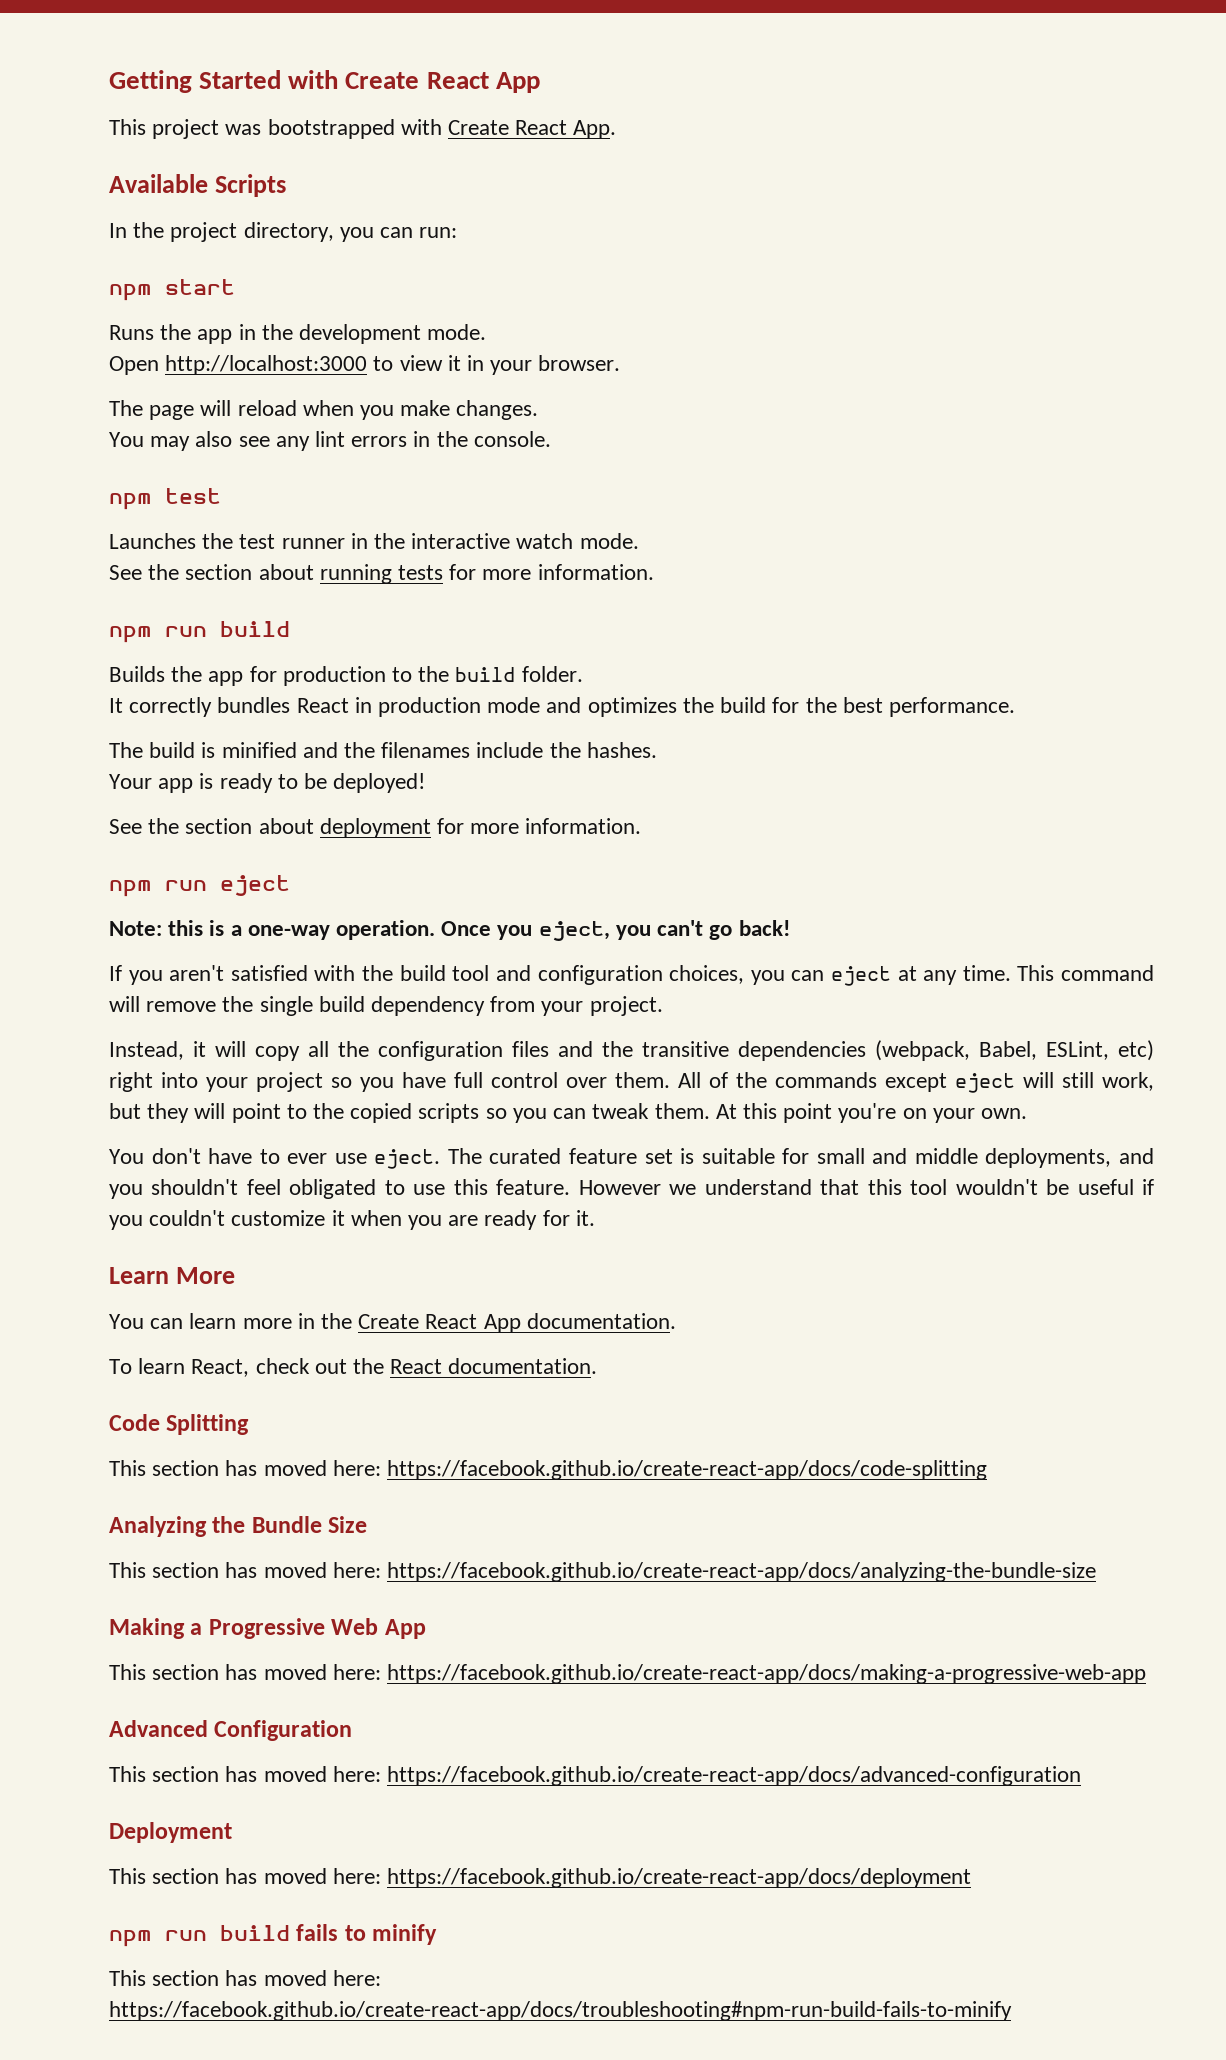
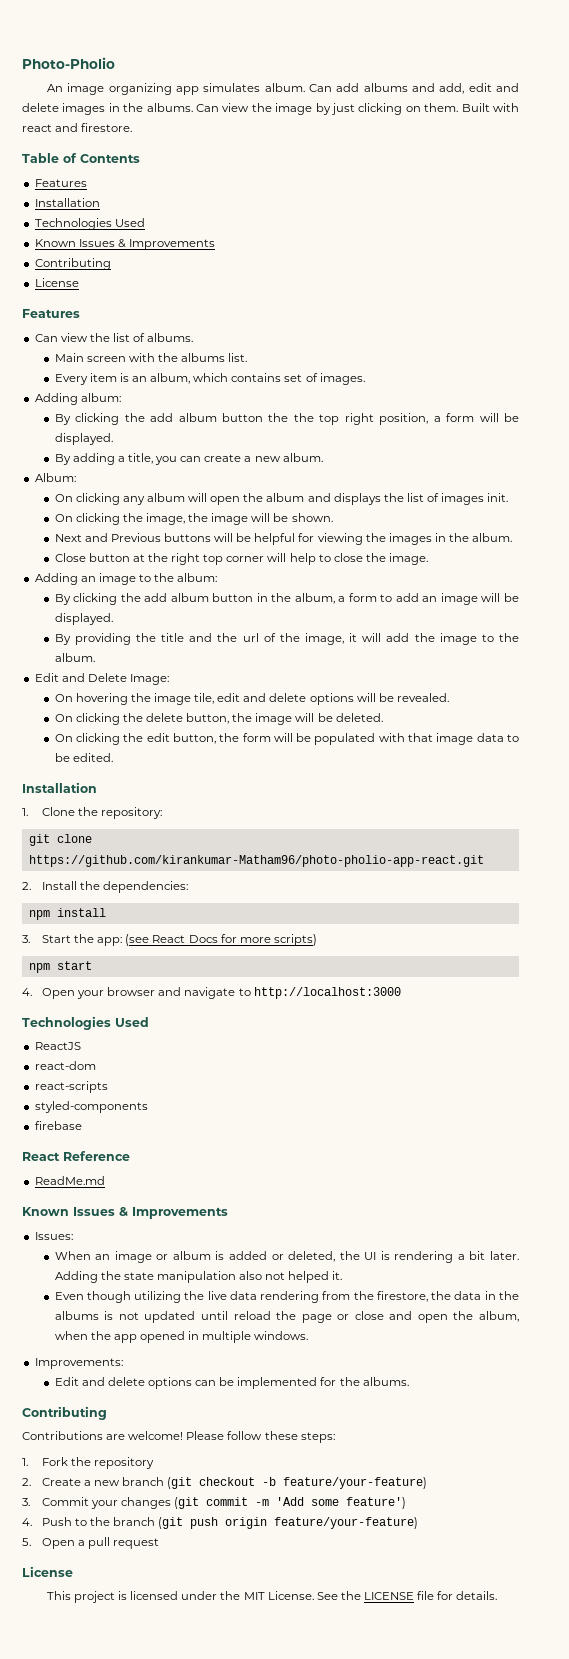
[109,70,540,93] [109,119,617,139] [109,174,286,197] [109,222,458,242] [109,279,235,301] [109,324,487,344] [109,355,621,375] [109,400,539,420] [109,431,551,451] [109,488,221,510] [109,533,639,549] [109,564,654,584] [109,621,290,643] [109,666,583,686] [109,697,1015,717] [109,742,657,758] [109,773,426,793] [109,818,642,838] [109,875,290,897] [109,920,790,941] [109,965,1154,986] [109,996,663,1016] [109,1040,1154,1061] [109,1072,1154,1093] [109,1103,1027,1123] [109,1148,1154,1169] [109,1179,1155,1199] [109,1210,595,1230] [109,1267,235,1284] [109,1313,676,1333] [109,1358,598,1377] [109,1414,250,1435] [109,1460,988,1480] [109,1516,368,1537] [109,1562,1097,1582] [109,1618,426,1639] [109,1664,1147,1684] [109,1720,353,1741] [109,1766,1082,1786] [109,1822,232,1843] [109,1868,972,1888] [109,1924,438,1947] [109,1970,381,1986] [109,2001,1012,2021] Getting Started with Create React App // This project was bootstrapped with Create React App. // Available Scripts // In the project directory, you can run: // npm start // Runs the app in the development mode. // Open http://localhost:3000 to view it in your browser. // The page will reload when you make changes. // You may also see any lint errors in the console. // npm test // Launches the test runner in the interactive watch mode. // See the section about running tests for more information. // npm run build // Builds the app for production to the build folder. // It correctly bundles React in production mode and optimizes the build for the best performance. // The build is minified and the filenames include the hashes. // Your app is ready to be deployed! // See the section about deployment for more information. // npm run eject // Note: this is a one-way operation. Once you eject, you can't go back! // If you aren't satisfied with the build tool and configuration choices, you can eject at any time. This command will remove the single build dependency from your project. // Instead, it will copy all the configuration files and the transitive dependencies (webpack, Babel, ESLint, etc) right into your project so you have full control over them. All of the commands except eject will still work, but they will point to the copied scripts so you can tweak them. At this point you're on your own. // You don't have to ever use eject. The curated feature set is suitable for small and middle deployments, and you shouldn't feel obligated to use this feature. However we understand that this tool wouldn't be useful if you couldn't customize it when you are ready for it. // Learn More // You can learn more in the Create React App documentation. // To learn React, check out the React documentation. // Code Splitting // This section has moved here: https://facebook.github.io/create-react-app/docs/code-splitting // Analyzing the Bundle Size // This section has moved here: https://facebook.github.io/create-react-app/docs/analyzing-the-bundle-size // Making a Progressive Web App // This section has moved here: https://facebook.github.io/create-react-app/docs/making-a-progressive-web-app // Advanced Configuration // This section has moved here: https://facebook.github.io/create-react-app/docs/advanced-configuration // Deployment // This section has moved here: https://facebook.github.io/create-react-app/docs/deployment // npm run build fails to minify // This section has moved here: https://facebook.github.io/create-react-app/docs/troubleshooting#npm-run-build-fails-to-minify -> [22,57,115,69] [46,83,520,95] [22,103,519,115] [22,123,133,132] [22,153,140,163] [34,179,87,187] [34,198,100,207] [34,218,145,230] [34,239,215,250] [34,258,111,270] [34,278,79,287] [22,309,80,318] [34,333,194,342] [54,353,248,362] [54,373,365,385] [34,393,121,405] [54,413,519,425] [54,433,113,445] [54,453,323,465] [34,473,76,482] [54,493,509,505] [54,513,333,525] [54,533,513,545] [54,553,428,565] [34,573,218,585] [54,593,520,605] [54,613,113,625] [54,633,520,645] [54,653,95,662] [34,673,169,685] [54,693,449,705] [54,713,383,725] [54,733,520,745] [54,753,113,762] [22,782,97,793] [22,807,163,819] [28,834,92,846] [28,855,484,867] [22,881,189,893] [28,908,106,920] [22,934,317,946] [28,961,92,973] [22,987,401,999] [22,1016,149,1030] [34,1042,81,1050] [34,1061,96,1070] [34,1081,108,1093] [34,1101,148,1113] [34,1121,82,1130] [22,1151,130,1161] [34,1176,105,1185] [22,1207,228,1219] [34,1232,73,1240] [54,1251,519,1263] [54,1271,343,1283] [54,1291,520,1303] [54,1311,519,1323] [54,1331,309,1343] [34,1358,123,1369] [54,1377,409,1389] [22,1406,107,1420] [22,1431,335,1443] [22,1457,155,1469] [22,1477,428,1489] [22,1497,407,1509] [22,1517,419,1529] [22,1537,160,1549] [22,1566,73,1577] [46,1591,498,1603] Photo-Pholio // An image organizing app simulates album. Can add albums and add, edit and delete images in the albums. Can view the image by just clicking on them. Built with react and firestore. // Table of Contents // Features // Installation // Technologies Used // Known Issues & Improvements // Contributing // License // Features // Can view the list of albums. // Main screen with the albums list. // Every item is an album, which contains set of images. // Adding album: // By clicking the add album button the the top right position, a form will be displayed. // By adding a title, you can create a new album. // Album: // On clicking any album will open the album and displays the list of images init. // On clicking the image, the image will be shown. // Next and Previous buttons will be helpful for viewing the images in the album. // Close button at the right top corner will help to close the image. // Adding an image to the album: // By clicking the add album button in the album, a form to add an image will be displayed. // By providing the title and the url of the image, it will add the image to the album. // Edit and Delete Image: // On hovering the image tile, edit and delete options will be revealed. // On clicking the delete button, the image will be deleted. // On clicking the edit button, the form will be populated with that image data to be edited. // Installation // 1. Clone the repository: // git clone https://github.com/kirankumar-Matham96/photo-pholio-app-react.git // 2. Install the dependencies: // npm install // 3. Start the app: (see React Docs for more scripts) // npm start // 4. Open your browser and navigate to http://localhost:3000 // Technologies Used // ReactJS // react-dom // react-scripts // styled-components // firebase // React Reference // ReadMe.md // Known Issues & Improvements // Issues: // When an image or album is added or deleted, the UI is rendering a bit later. Adding the state manipulation also not helped it. // Even though utilizing the live data rendering from the firestore, the data in the albums is not updated until reload the page or close and open the album, when the app opened in multiple windows. // Improvements: // Edit and delete options can be implemented for the albums. // Contributing // Contributions are welcome! Please follow these steps: // 1. Fork the repository // 2. Create a new branch (git checkout -b feature/your-feature) // 3. Commit your changes (git commit -m 'Add some feature') // 4. Push to the branch (git push origin feature/your-feature) // 5. Open a pull request // License // This project is licensed under the MIT License. See the LICENSE file for details.

